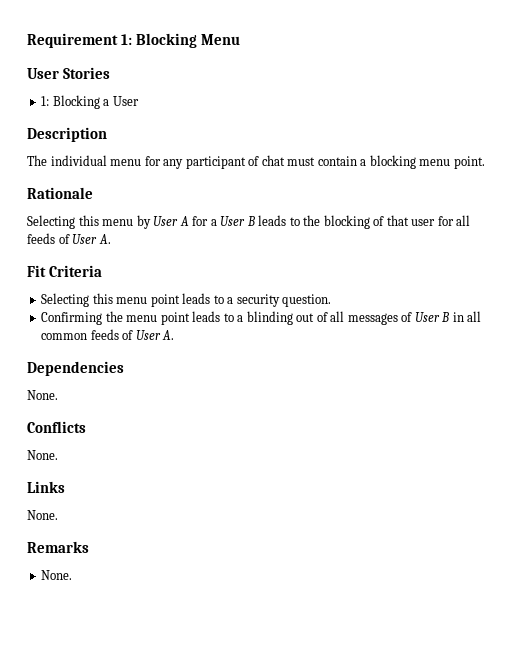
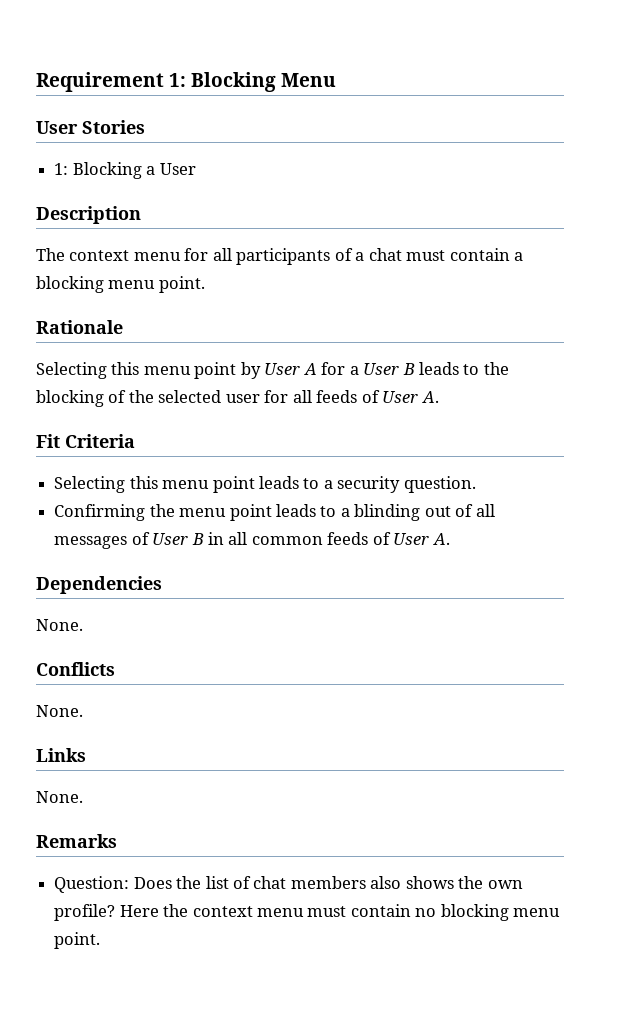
[50,155,107,166] individual -> [69,250,130,261] context
[163,156,260,169] any participant of -> [212,248,365,265] all participants of a
(134, 222) none -> [194,362,237,379] point
[386,215,409,226] that -> [128,390,222,403] the selected
[41,570,73,580] None. -> [54,876,523,893] [54,904,561,921] [54,932,101,949] Question: Does the list of chat members also shows the own profile? Here the context menu must contain no blocking menu point.

